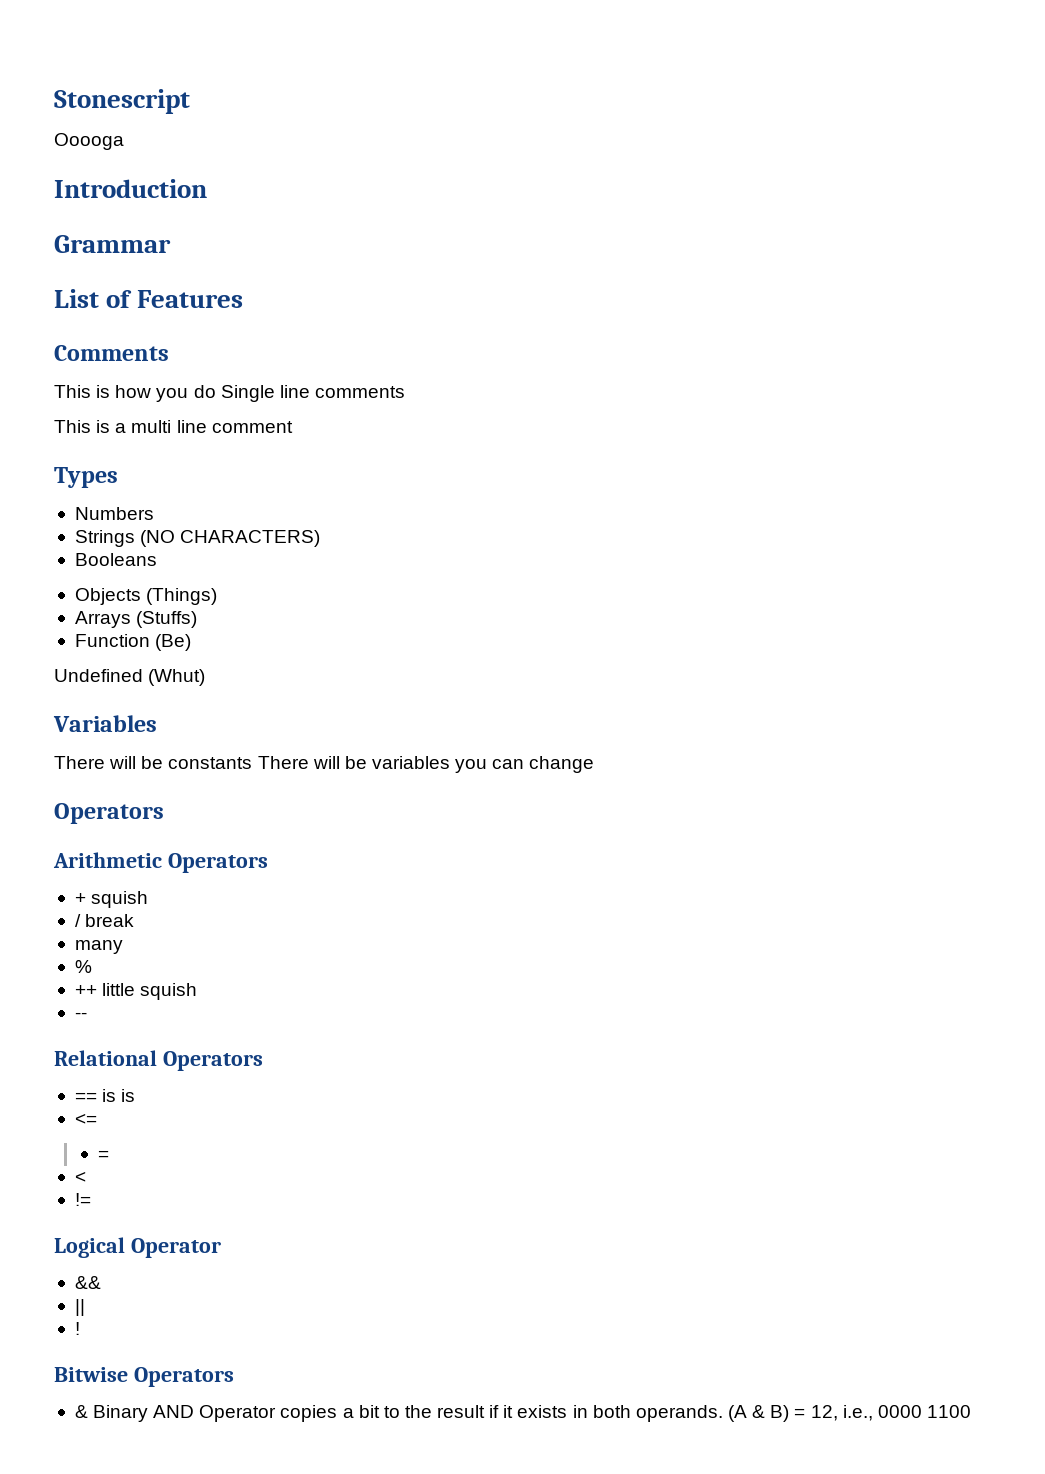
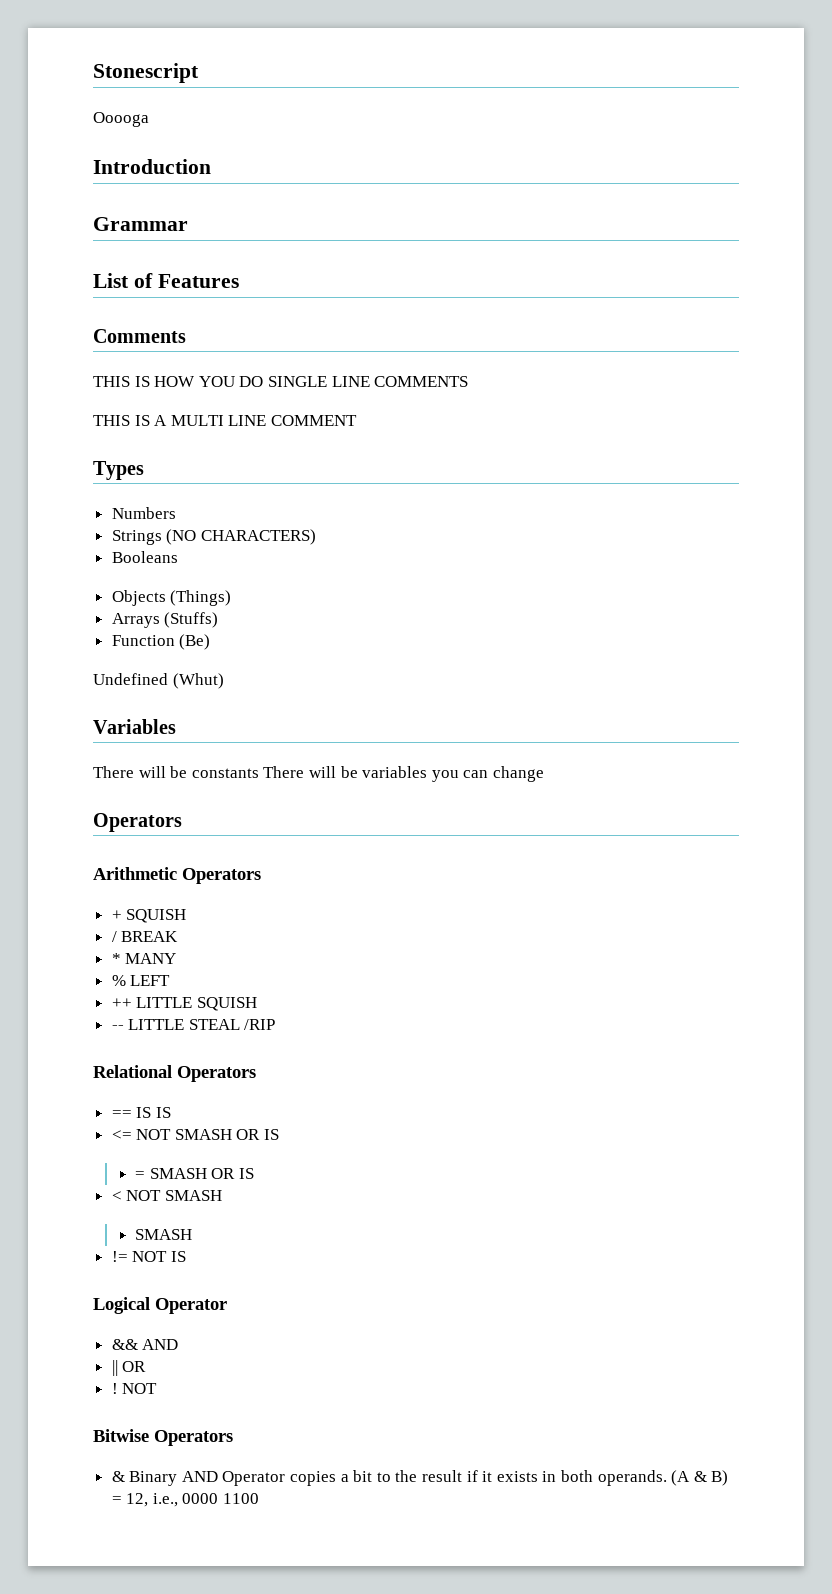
[54,385,405,402] [54,420,293,433] This is how you do Single line comments // This is a multi line comment -> [93,376,469,387] [93,415,357,426] THIS IS HOW YOU DO SINGLE LINE COMMENTS // THIS IS A MULTI LINE COMMENT
[91,891,149,908] squish -> [126,909,187,923] SQUISH
[85,914,135,927] [74,940,123,954] break // many -> [121,931,179,942] [111,953,177,964] BREAK // * MANY
(92, 966) none -> [130,975,171,986] LEFT
[102,983,198,1000] little squish -> [136,997,257,1011] LITTLE SQUISH
(87, 1015) none -> [128,1019,276,1030] LITTLE STEAL /RIP
[102,1089,136,1102] is is -> [136,1107,171,1118] IS IS
[98,1150,110,1160] [74,1171,86,1183] // = // < -> [136,1129,280,1140] [135,1168,254,1179] [111,1190,222,1201] [135,1229,193,1240] NOT SMASH OR IS // = SMASH OR IS // < NOT SMASH // SMASH
(91, 1199) none -> [132,1251,186,1262] NOT IS
(101, 1282) none -> [142,1339,179,1350] AND
(85, 1307) none -> [122,1361,147,1372] OR
(80, 1328) none -> [122,1383,158,1394] NOT

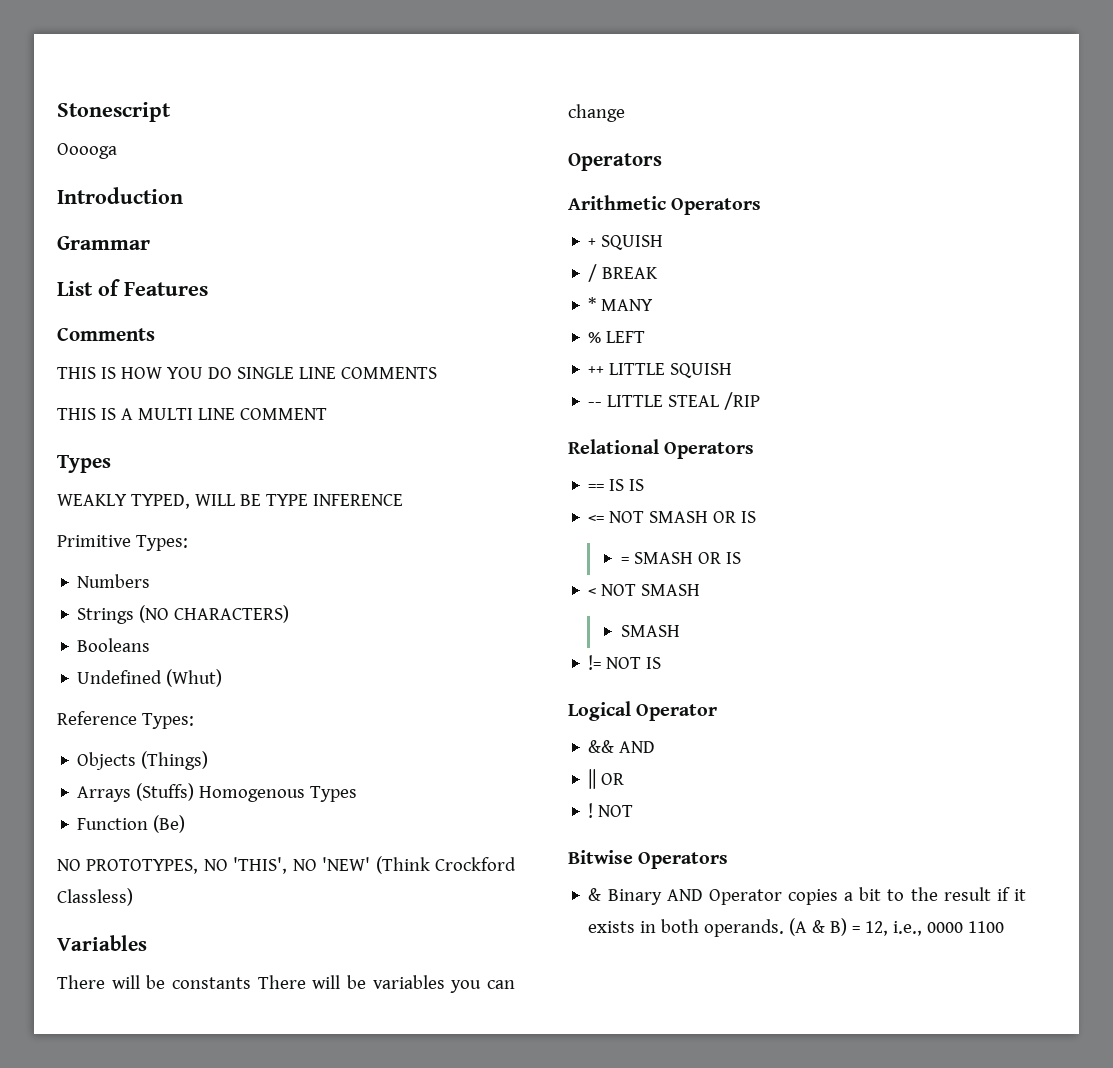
(144, 470) none -> [57,494,403,509] [57,535,188,551] // WEAKLY TYPED, WILL BE TYPE INFERENCE // Primitive Types:
(178, 557) none -> [77,669,223,687] [57,711,194,729] // Undefined (Whut) // Reference Types:
(219, 620) none -> [199,786,358,802] Homogenous Types
[93,673,224,689] Undefined (Whut) -> [57,856,516,874] [57,888,133,906] NO PROTOTYPES, NO 'THIS', NO 'NEW' (Think Crockford Classless)

